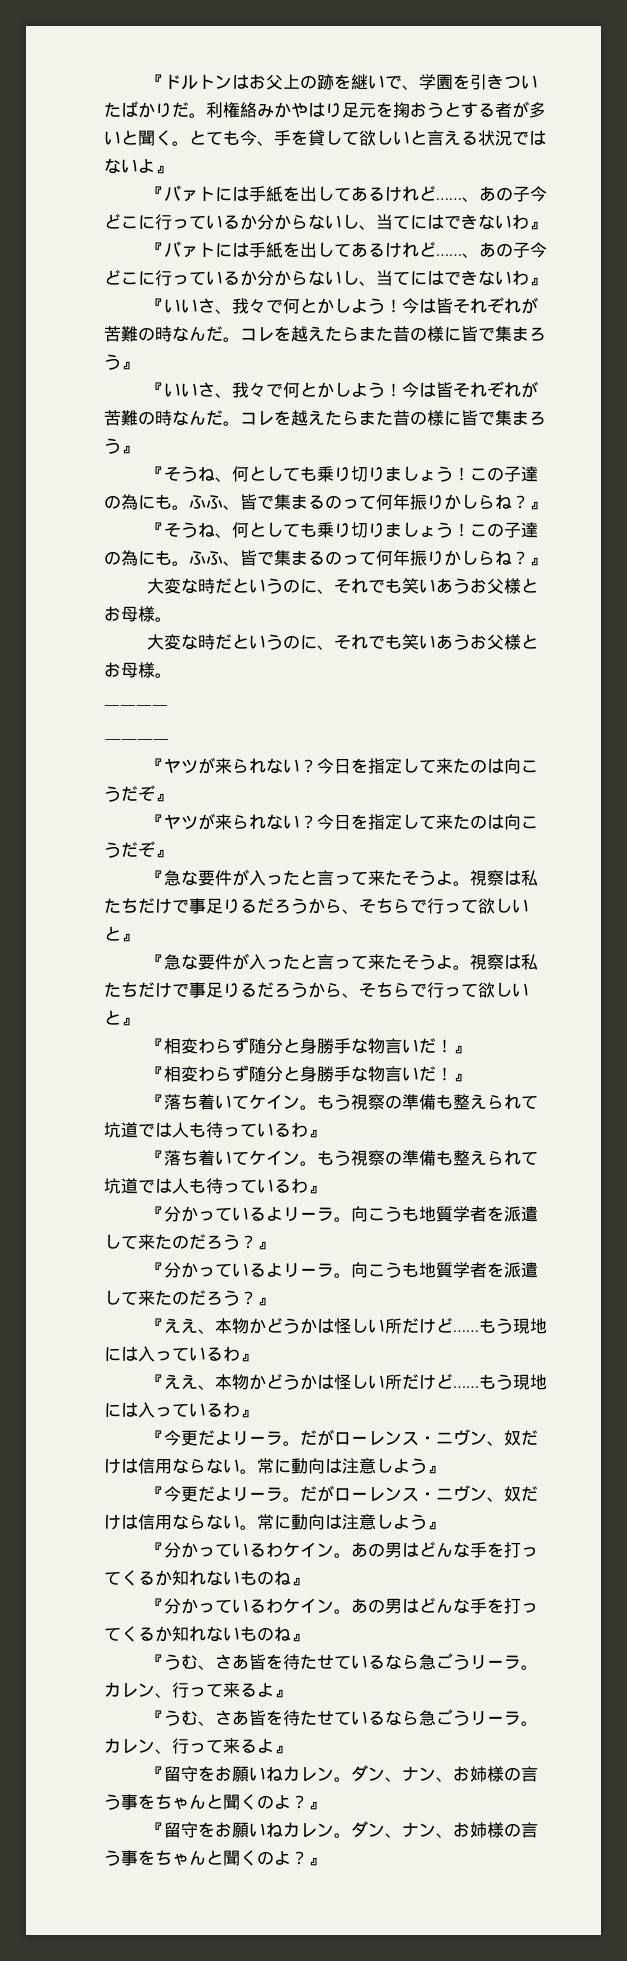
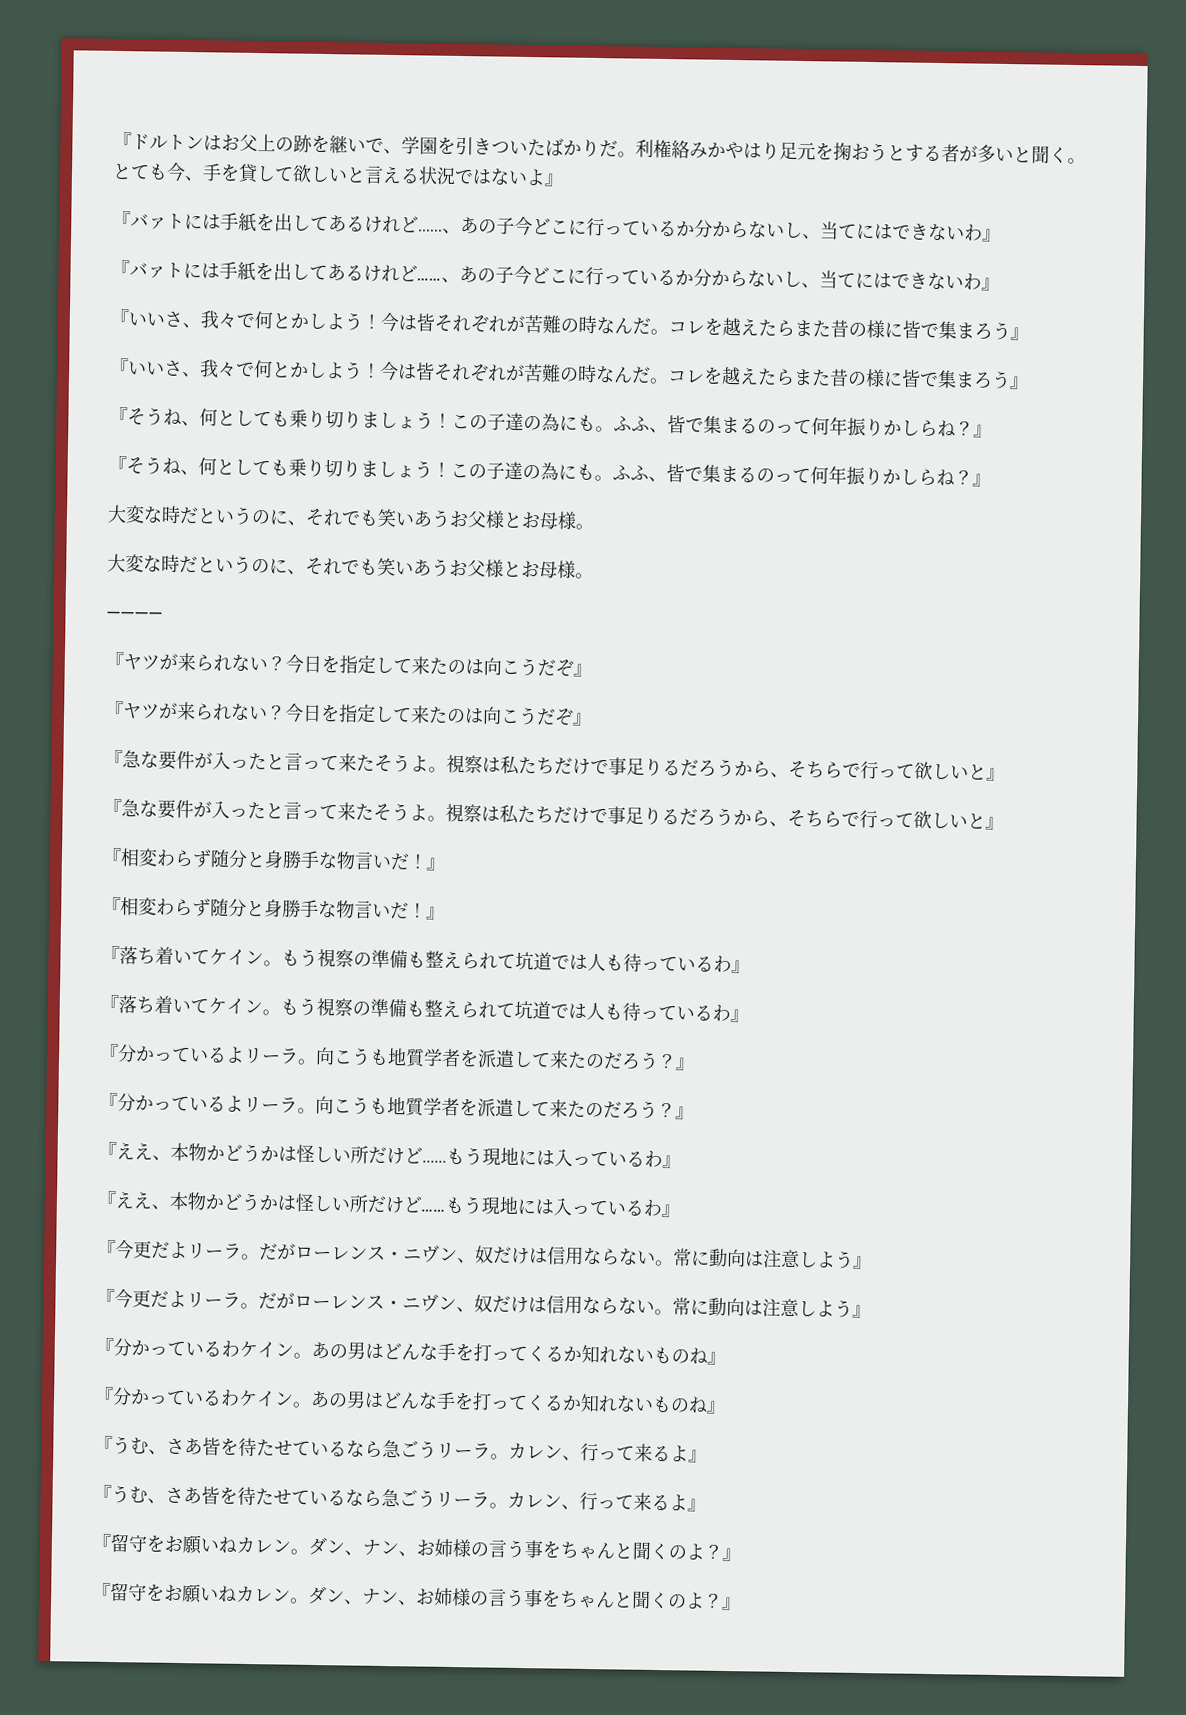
[104,739,169,744] // ―――― -> (163, 615) none

